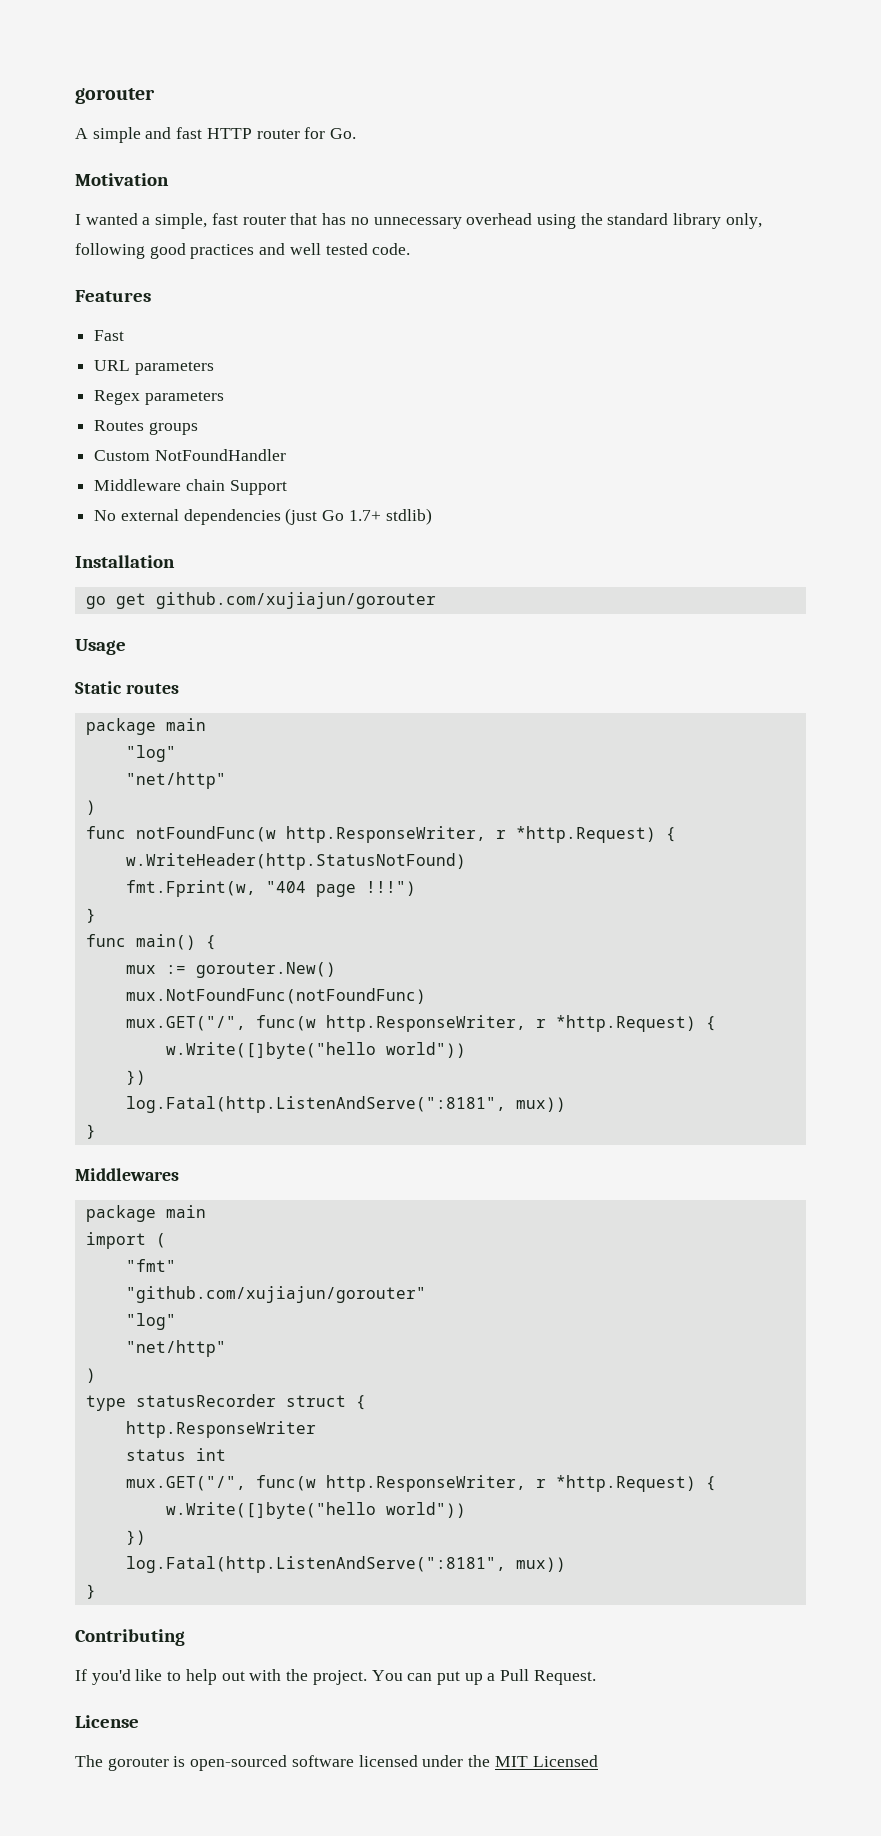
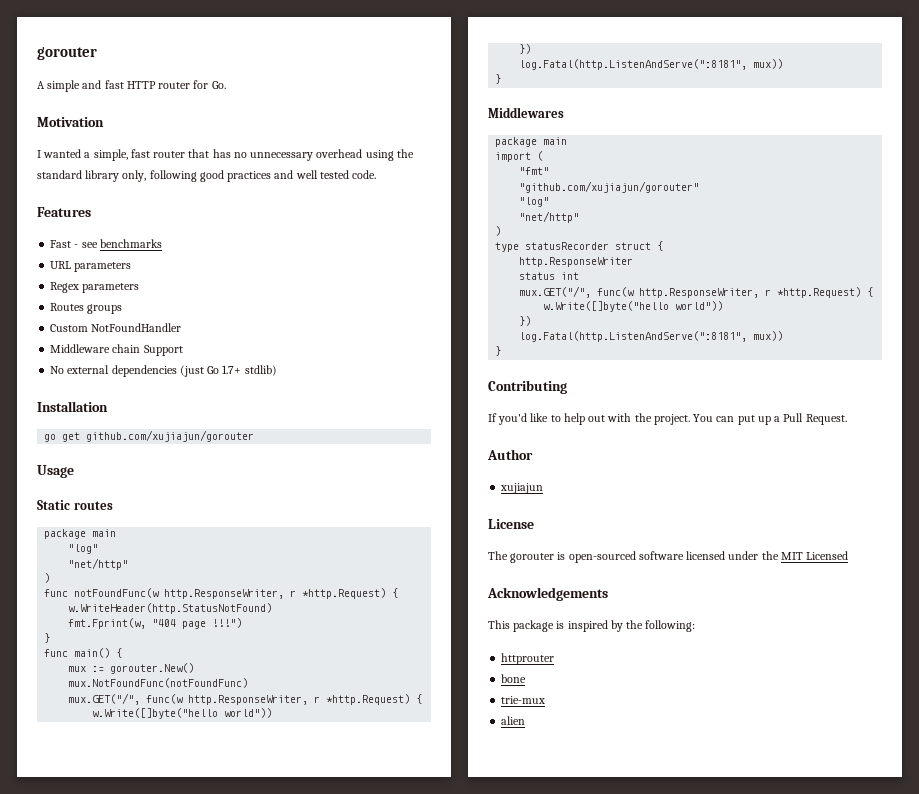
(125, 335) none -> [74,239,162,248] - see benchmarks
(596, 1677) none -> [487,449,533,460] [500,483,544,494] // Author // xujiajun
(598, 1761) none -> [487,587,608,601] [488,620,696,632] [501,653,555,665] [501,674,527,683] [501,696,546,704] [501,716,526,725] // Acknowledgements // This package is inspired by the following: // httprouter // bone // trie-mux // alien

